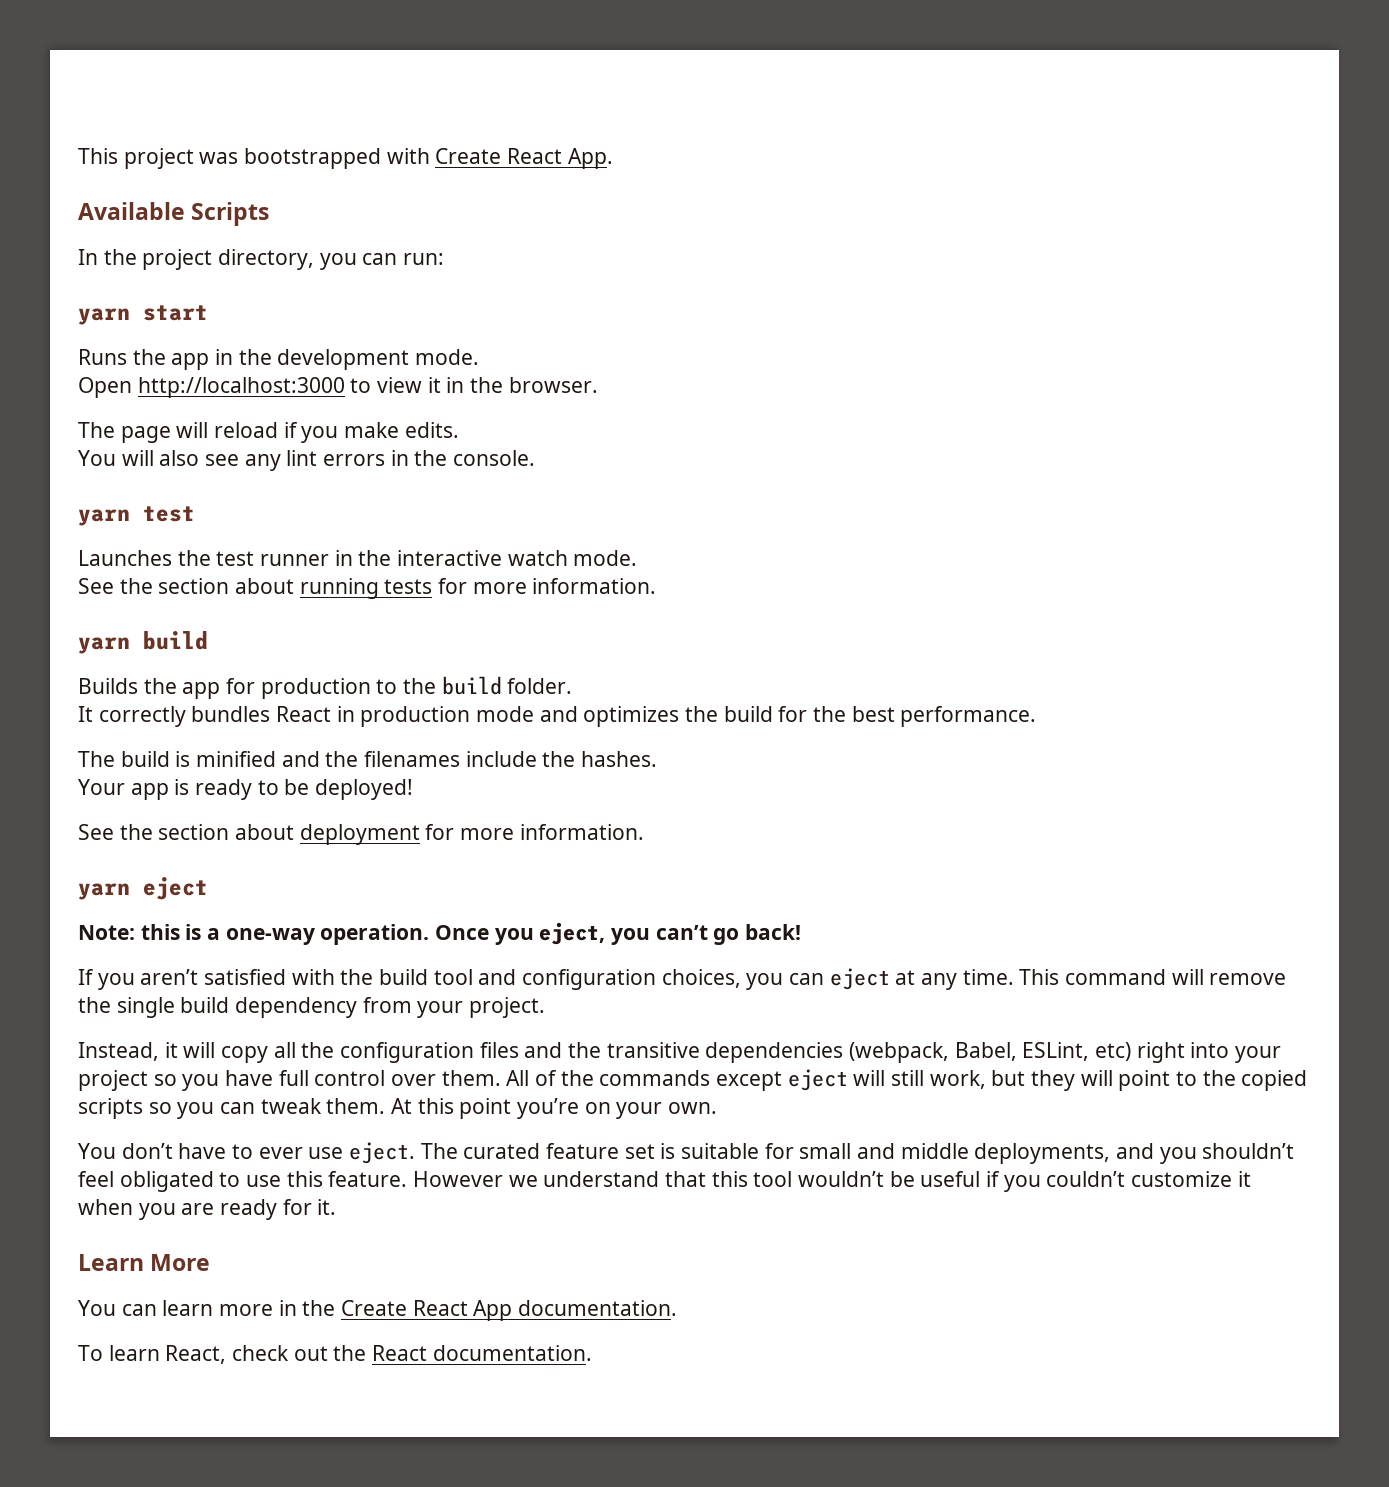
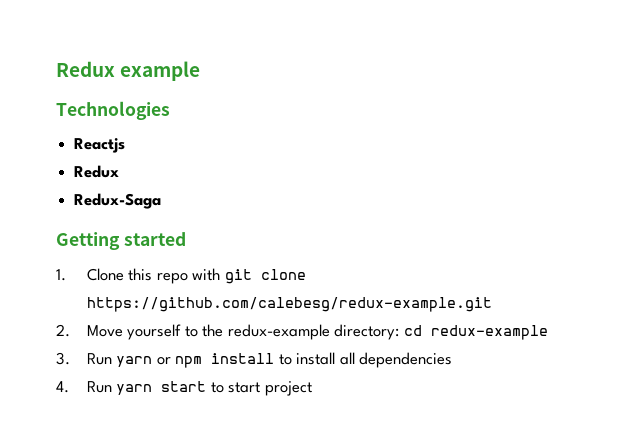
[78,148,613,169] [78,202,270,226] [78,249,445,270] [78,305,208,325] [78,349,480,370] [78,377,598,398] [78,422,459,443] [78,450,536,471] [78,506,195,526] [78,550,638,566] [78,578,657,599] [78,631,208,654] [78,676,573,699] [78,706,1037,727] [78,751,658,767] [78,779,414,800] [78,824,644,845] [78,877,208,900] [78,922,802,945] [78,968,1287,990] [78,997,546,1018] [78,1042,1282,1063] [78,1069,1308,1091] [78,1098,718,1119] [78,1142,1295,1164] [78,1171,1251,1192] [78,1199,337,1220] [78,1254,211,1271] [78,1300,678,1321] [78,1345,592,1364] This project was bootstrapped with Create React App. // Available Scripts // In the project directory, you can run: // yarn start // Runs the app in the development mode. // Open http://localhost:3000 to view it in the browser. // The page will reload if you make edits. // You will also see any lint errors in the console. // yarn test // Launches the test runner in the interactive watch mode. // See the section about running tests for more information. // yarn build // Builds the app for production to the build folder. // It correctly bundles React in production mode and optimizes the build for the best performance. // The build is minified and the filenames include the hashes. // Your app is ready to be deployed! // See the section about deployment for more information. // yarn eject // Note: this is a one-way operation. Once you eject, you can’t go back! // If you aren’t satisfied with the build tool and configuration choices, you can eject at any time. This command will remove the single build dependency from your project. // Instead, it will copy all the configuration files and the transitive dependencies (webpack, Babel, ESLint, etc) right into your project so you have full control over them. All of the commands except eject will still work, but they will point to the copied scripts so you can tweak them. At this point you’re on your own. // You don’t have to ever use eject. The curated feature set is suitable for small and middle deployments, and you shouldn’t feel obligated to use this feature. However we understand that this tool wouldn’t be useful if you couldn’t customize it when you are ready for it. // Learn More // You can learn more in the Create React App documentation. // To learn React, check out the React documentation. -> [56,61,201,81] [56,101,170,120] [74,138,126,153] [74,165,120,178] [74,193,162,209] [56,232,186,250] [56,268,306,284] [86,297,492,312] [56,324,548,340] [56,352,453,368] [56,381,312,396] Redux example // Technologies // Reactjs // Redux // Redux-Saga // Getting started // 1. Clone this repo with git clone https://github.com/calebesg/redux-example.git // 2. Move yourself to the redux-example directory: cd redux-example // 3. Run yarn or npm install to install all dependencies // 4. Run yarn start to start project

